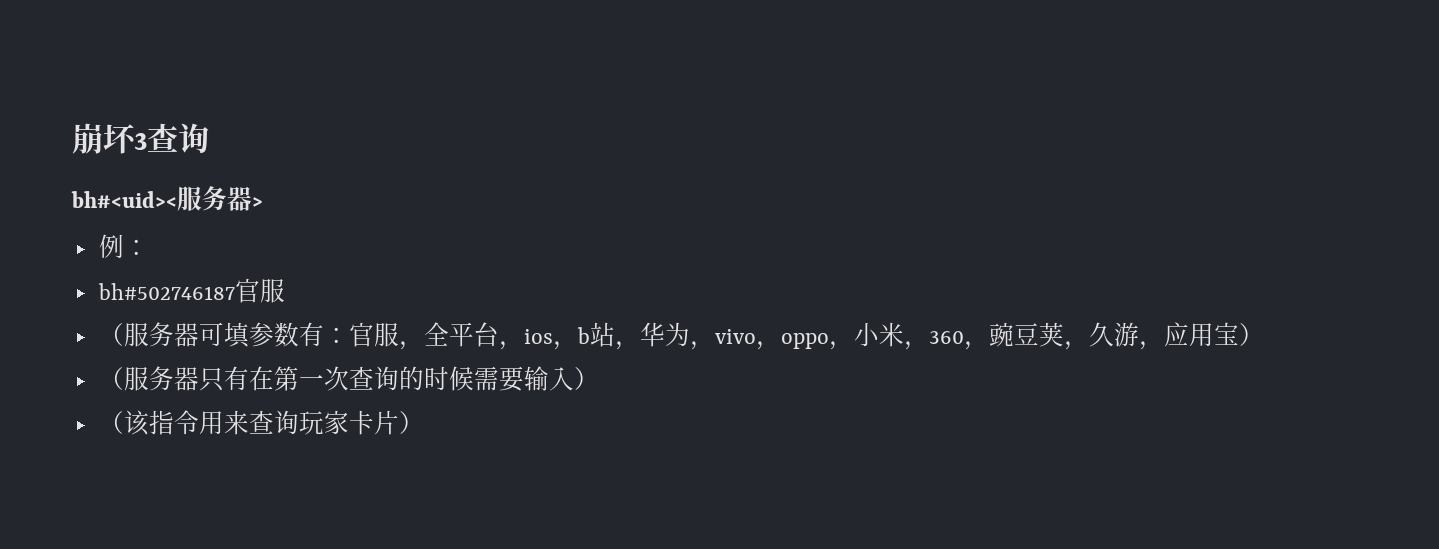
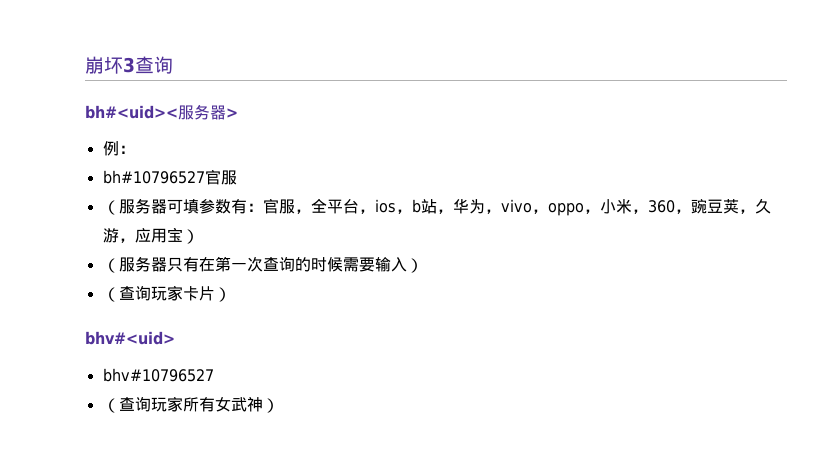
[97,283,235,300] bh#502746187 -> [102,170,205,184] bh#10796527
[123,410,249,436] 该指令用来 -> (119, 294) none
(424, 422) none -> [85,331,175,345] [102,368,214,382] [102,396,279,413] // bhv#<uid> // bhv#10796527 // （查询玩家所有女武神）

